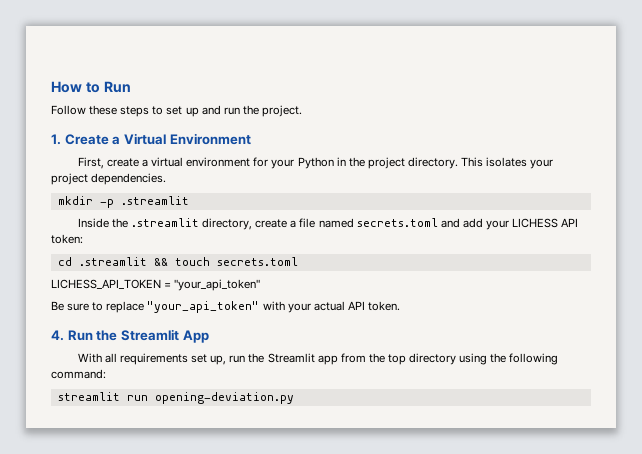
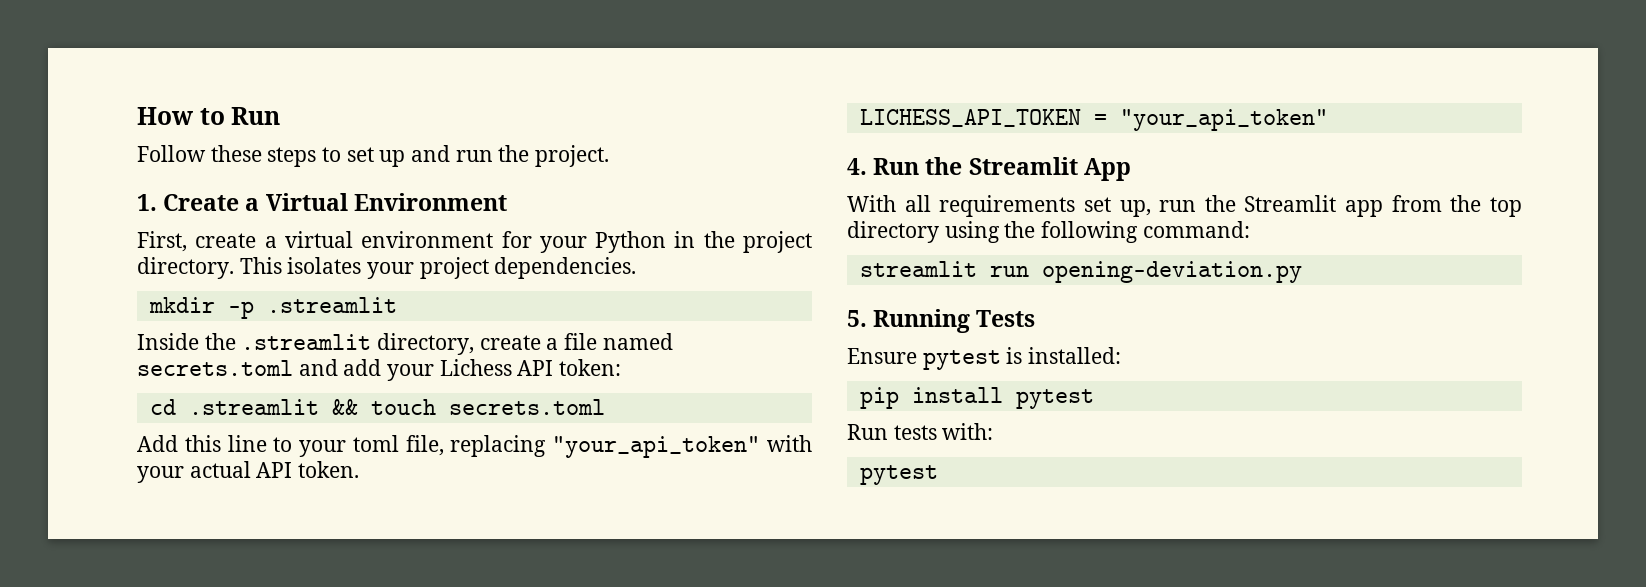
[512,218,559,228] LICHESS -> [439,359,512,376] Lichess
[51,279,261,291] [51,301,145,313] LICHESS_API_TOKEN = "your_api_token" // Be sure to replace -> [137,435,547,457] Add this line to your toml file, replacing
(400, 306) none -> [859,109,1328,131] // LICHESS_API_TOKEN = "your_api_token"
(294, 398) none -> [847,309,1036,333] [847,347,1122,370] [859,387,1094,409] [847,423,994,440] [859,465,938,485] // 5. Running Tests // Ensure pytest is installed: // pip install pytest // Run tests with: // pytest

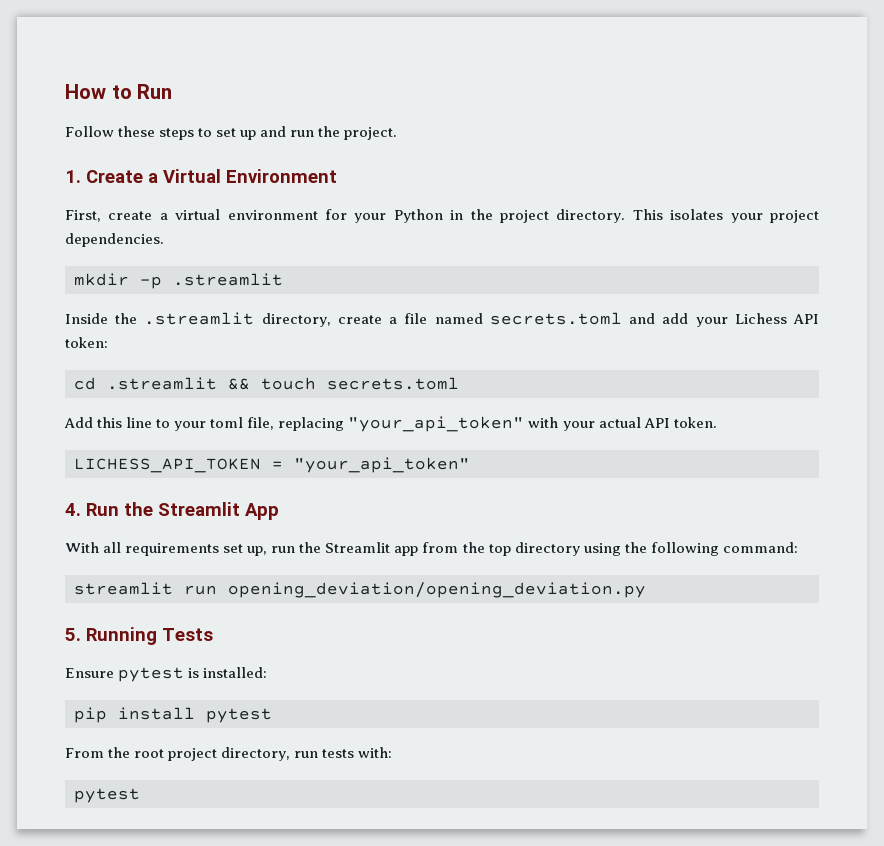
[1041,261,1302,283] opening-deviation.py -> [228,582,646,598] opening_deviation/opening_deviation.py
[847,424,888,440] Run -> [65,747,319,761] From the root project directory, run

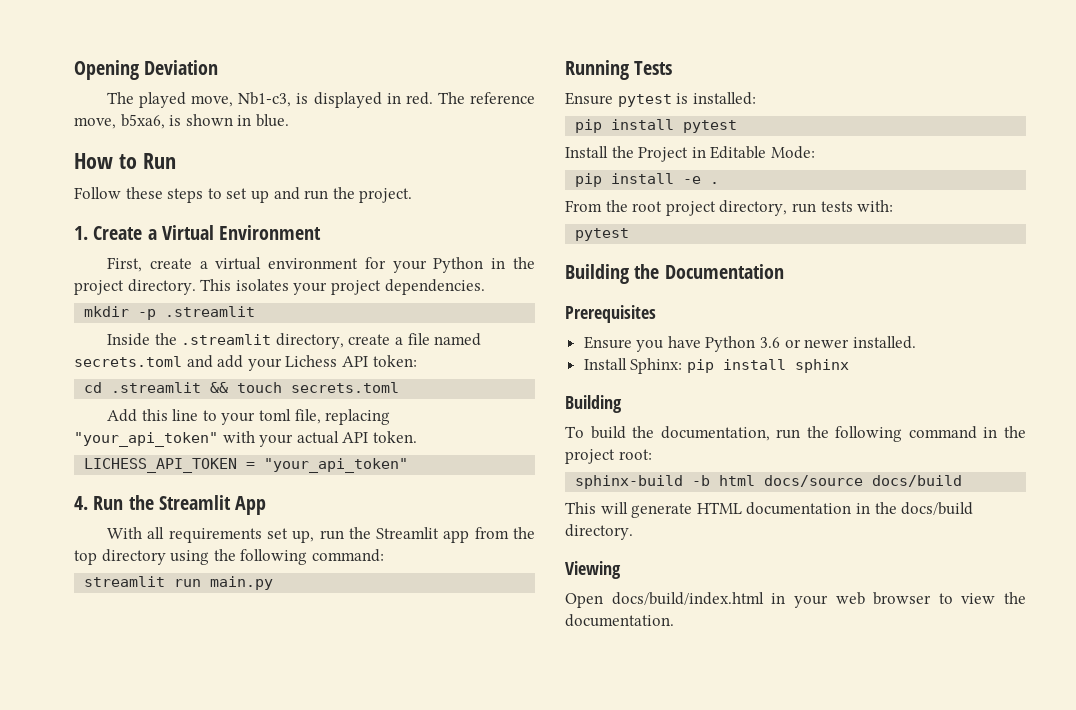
(65, 91) none -> [74,60,219,80] [107,92,535,108] [74,114,289,129] Opening Deviation // The played move, Nb1-c3, is displayed in red. The reference move, b5xa6, is shown in blue. //
[228,582,646,598] [65,628,81,641] opening_deviation/opening_deviation.py // 5. -> [210,576,274,590] main.py //
(272, 715) none -> [565,146,815,162] [575,173,720,187] // Install the Project in Editable Mode: // pip install -e .
(140, 795) none -> [565,264,784,284] [565,305,656,323] [583,336,916,352] [583,358,849,374] [565,395,622,413] [565,426,1026,442] [565,449,652,464] [575,475,963,489] [565,502,974,518] [565,524,633,540] [565,561,621,579] [565,592,1026,608] [565,614,674,627] // Building the Documentation // Prerequisites // Ensure you have Python 3.6 or newer installed. // Install Sphinx: pip install sphinx // Building // To build the documentation, run the following command in the project root: // sphinx-build -b html docs/source docs/build // This will generate HTML documentation in the docs/build directory. // Viewing // Open docs/build/index.html in your web browser to view the documentation.

